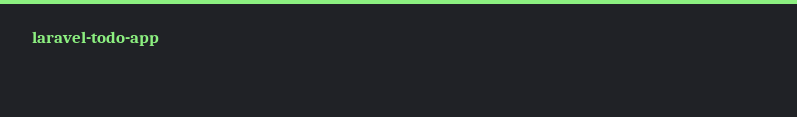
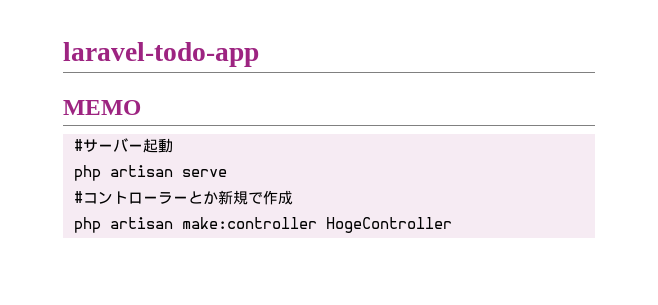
(159, 38) none -> [63,100,141,115] [73,138,173,153] [73,165,227,181] [73,190,293,205] [73,217,452,233] // MEMO // #サーバー起動 // php artisan serve // #コントローラーとか新規で作成 // php artisan make:controller HogeController

